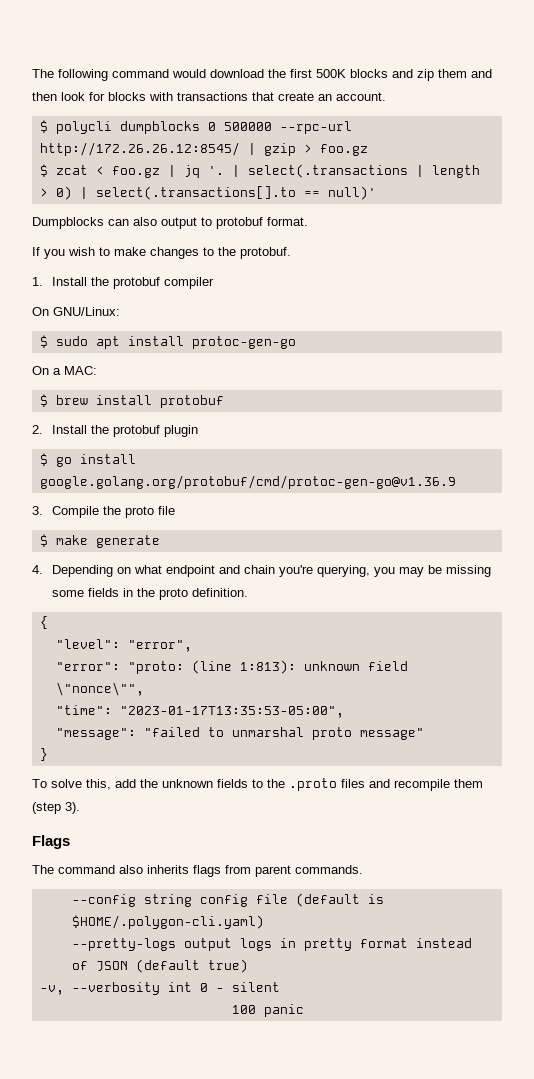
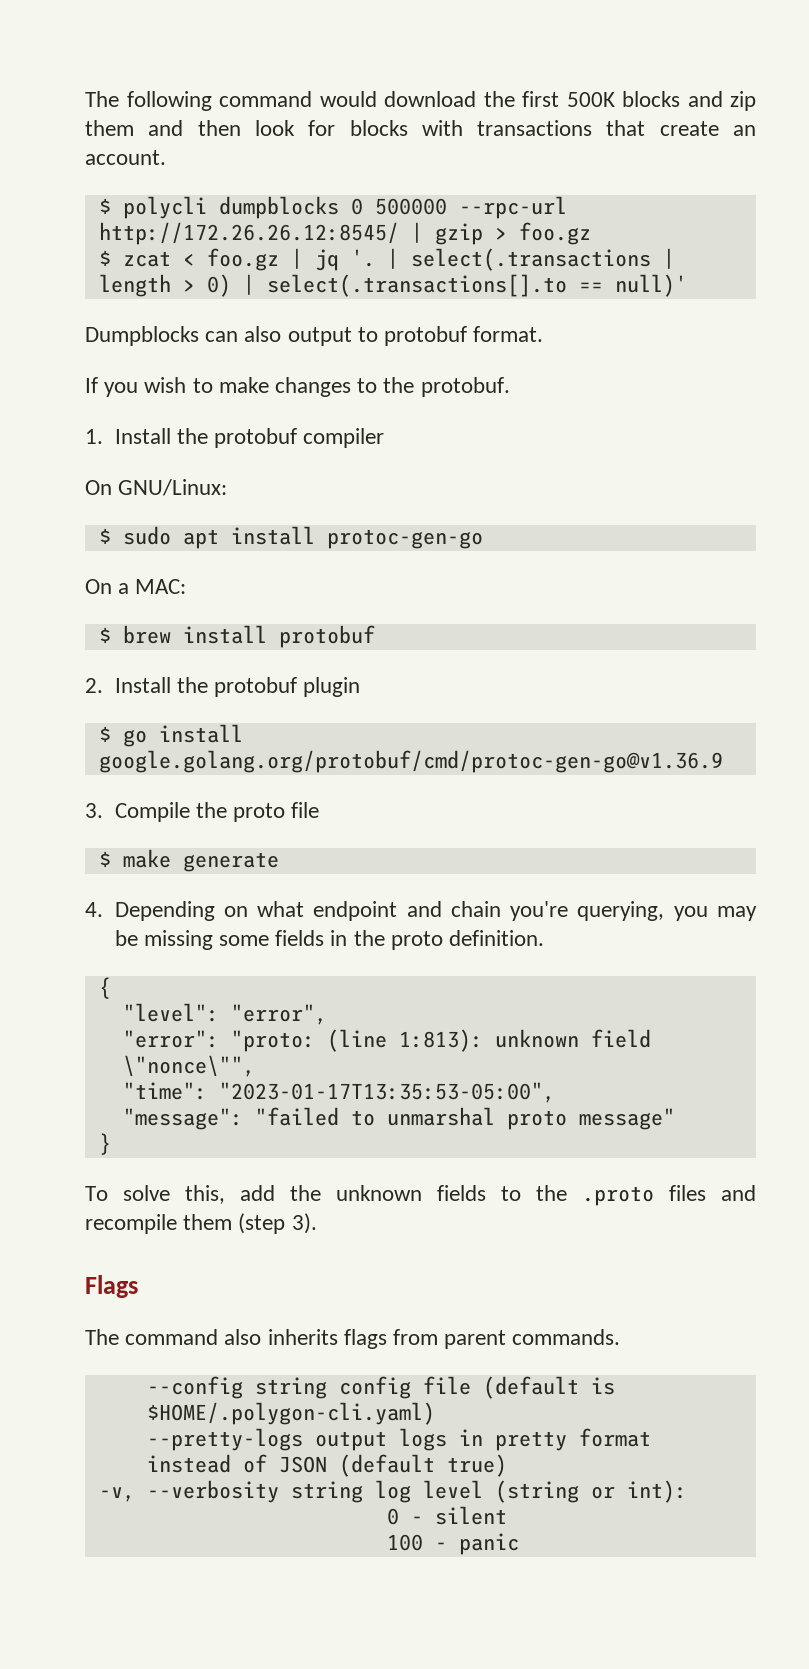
[167,982,192,992] int -> [290,1480,687,1503] string log level (string or int): //
(256, 1009) none -> [434,1542,447,1550] -

